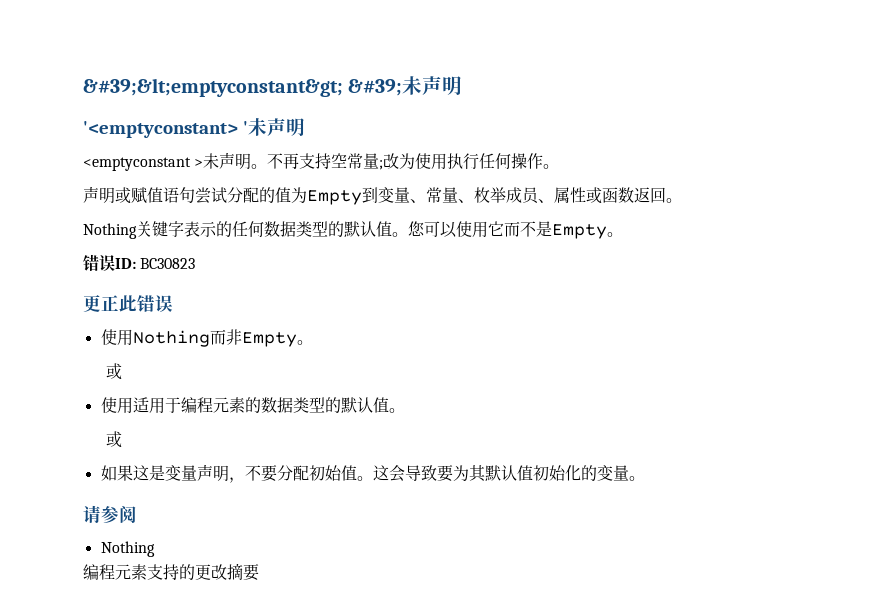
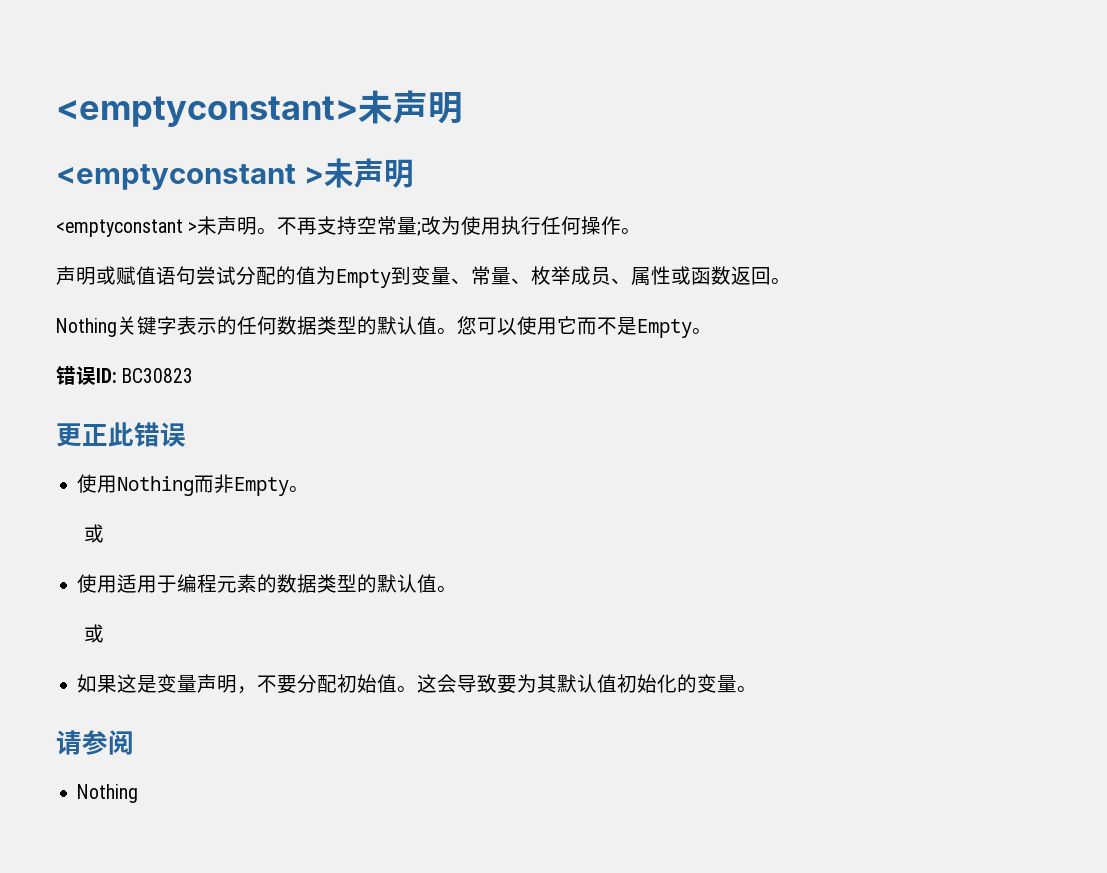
[83,76,463,97] [83,121,248,138] &#39;&lt;emptyconstant&gt; &#39;未声明 // '<emptyconstant> ' -> [56,90,463,127] [56,164,324,190] <emptyconstant>未声明 // <emptyconstant >
[83,563,259,581] // 编程元素支持的更改摘要 -> (139, 793) none

